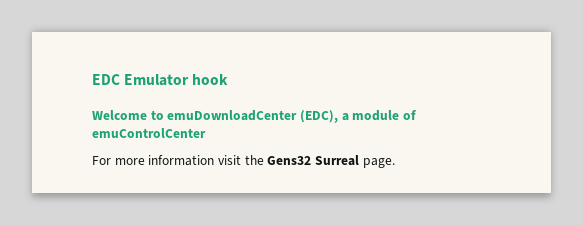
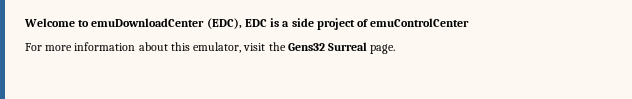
[92,74,229,86] EDC Emulator hook // -> (24, 22) none
[341,110,400,121] a module -> [244,18,355,30] EDC is a side project
(215, 160) none -> [138,42,242,53] about this emulator,

